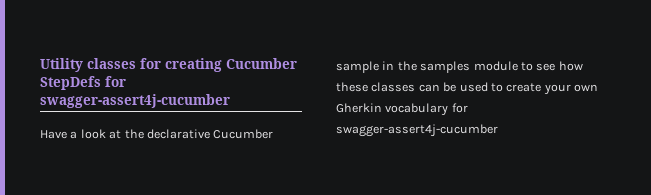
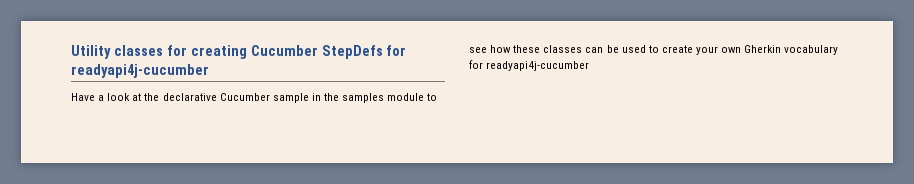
[40,94,230,108] swagger-assert4j-cucumber -> [71,64,209,78] readyapi4j-cucumber
[336,124,498,137] swagger-assert4j-cucumber -> [486,61,590,71] readyapi4j-cucumber

